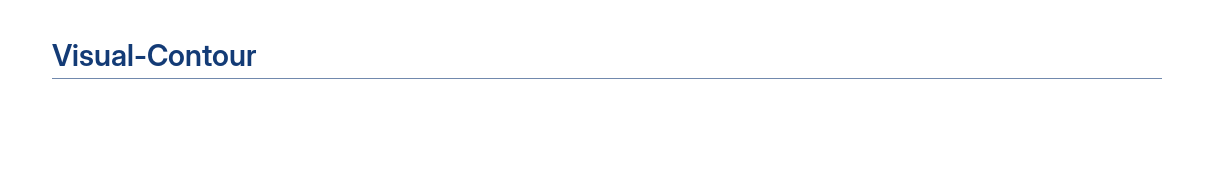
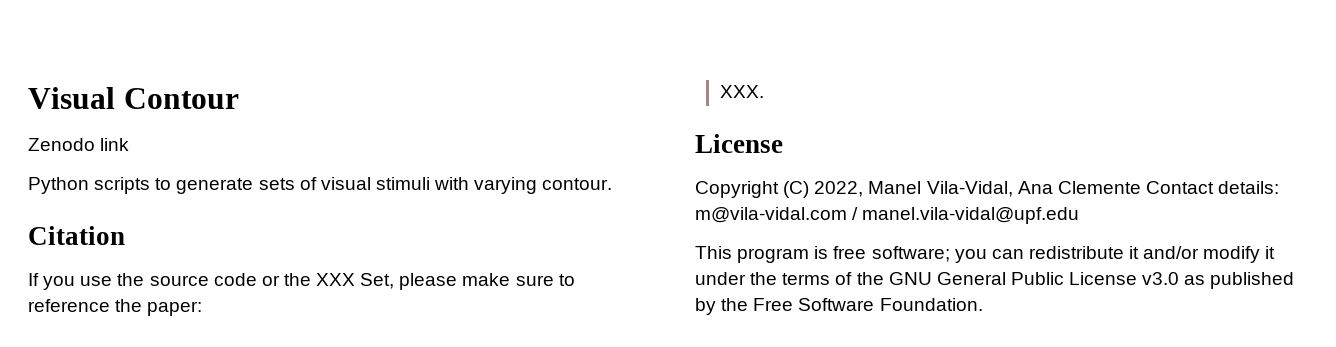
[52,44,257,66] Visual-Contour -> [28,87,239,109] [28,138,130,151] [28,177,613,194] [28,226,125,245] [28,273,575,290] [28,299,203,316] [719,85,764,98] [695,134,783,153] [695,181,1280,198] [695,207,1080,224] [695,246,1276,263] [695,272,1295,289] [695,298,983,315] Visual Contour // Zenodo link // Python scripts to generate sets of visual stimuli with varying contour. // Citation // If you use the source code or the XXX Set, please make sure to reference the paper: // XXX. // License // Copyright (C) 2022, Manel Vila-Vidal, Ana Clemente Contact details: m@vila-vidal.com / manel.vila-vidal@upf.edu // This program is free software; you can redistribute it and/or modify it under the terms of the GNU General Public License v3.0 as published by the Free Software Foundation.

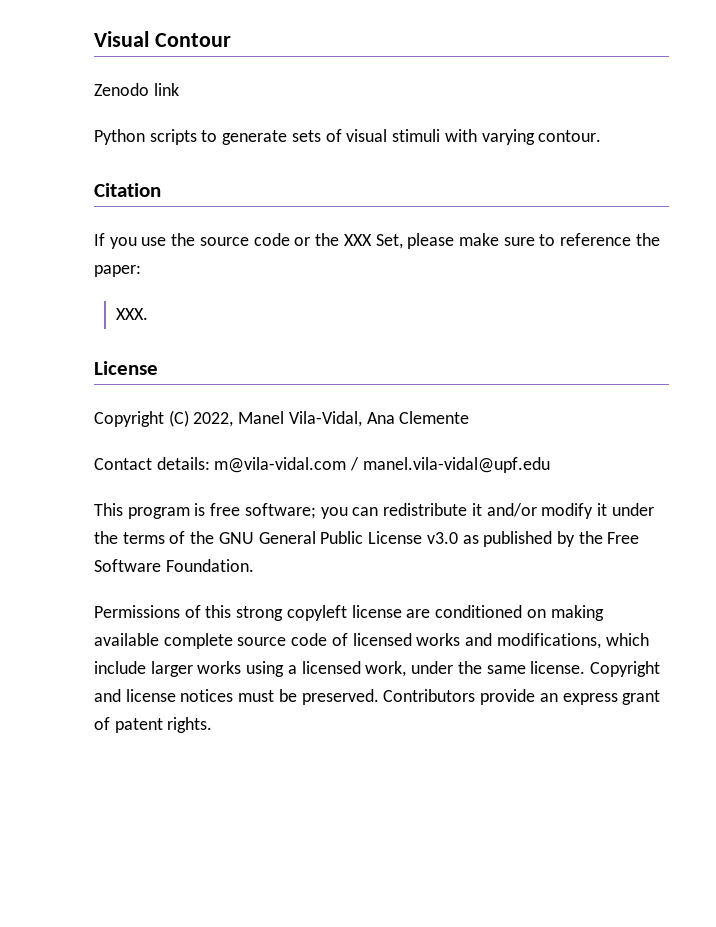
(1141, 187) none -> (470, 417) //
(983, 304) none -> [94,605,604,621] [94,633,649,649] [94,661,660,677] [94,689,661,705] [94,717,213,733] // Permissions of this strong copyleft license are conditioned on making available complete source code of licensed works and modifications, which include larger works using a licensed work, under the same license. Copyright and license notices must be preserved. Contributors provide an express grant of patent rights.

